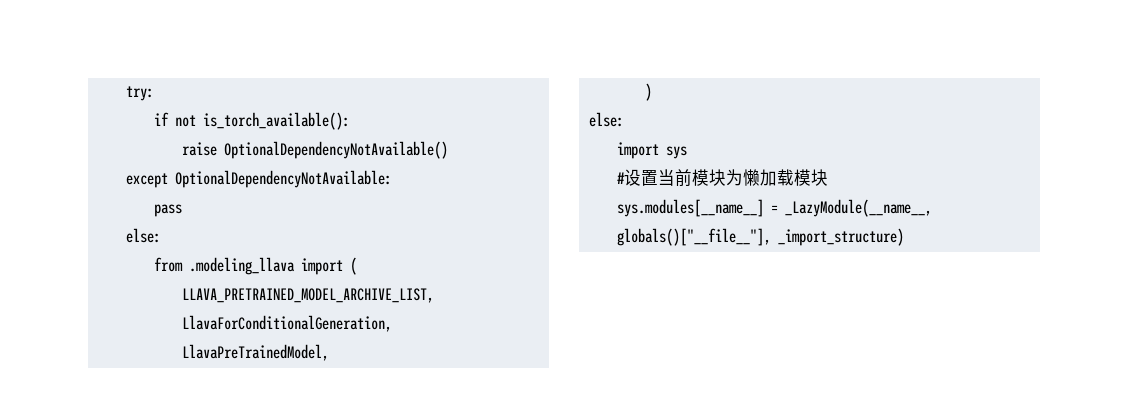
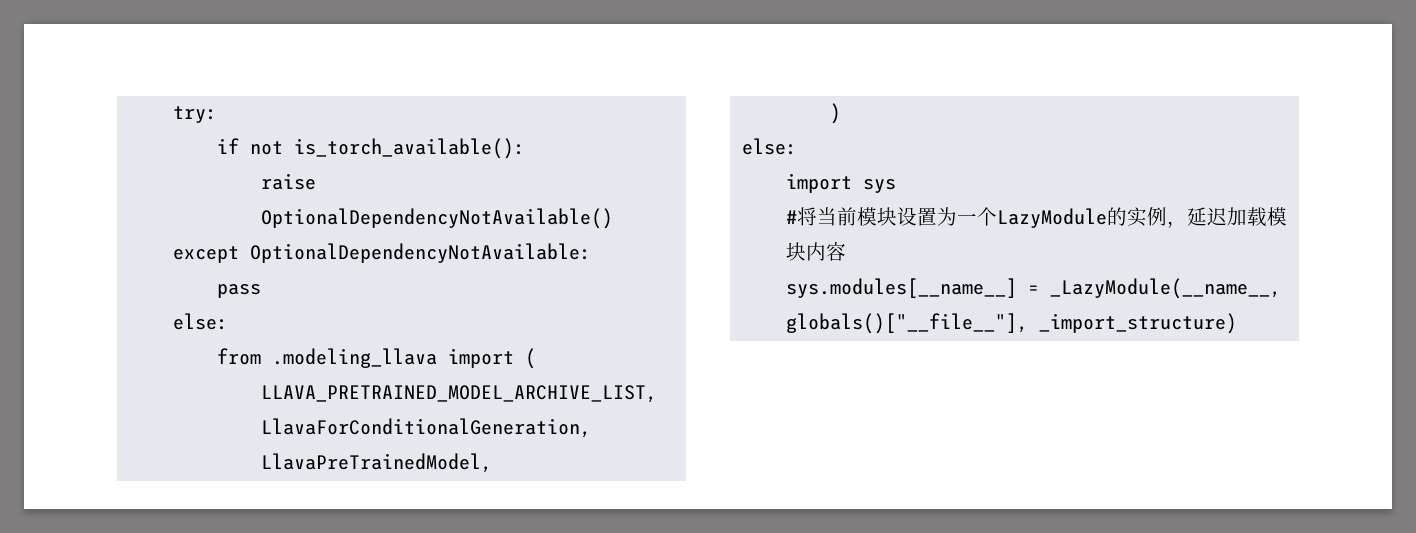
[624,169,659,186] 设置 -> [797,207,817,226] 将
[726,169,761,186] 为懒 -> [897,207,1227,228] 设置为一个LazyModule的实例，延迟
(829, 177) none -> [806,242,846,261] 内容

